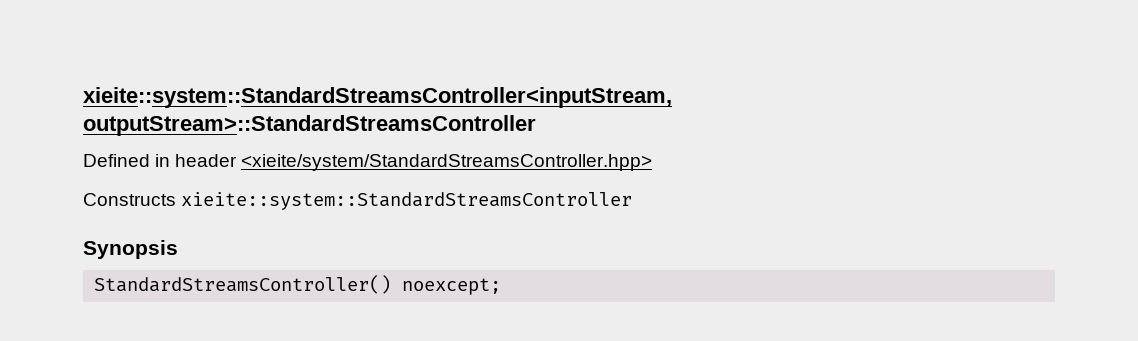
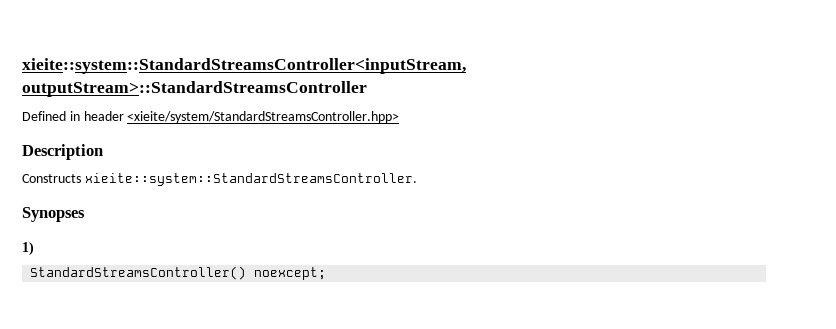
(653, 162) none -> [22,144,103,160] // Description
[181,192,633,210] [83,240,178,259] xieite::system::StandardStreamsController // Synopsis -> [84,173,417,186] [22,207,85,222] [22,242,34,255] xieite::system::StandardStreamsController. // Synopses // 1)

